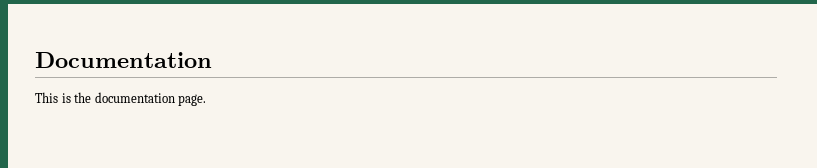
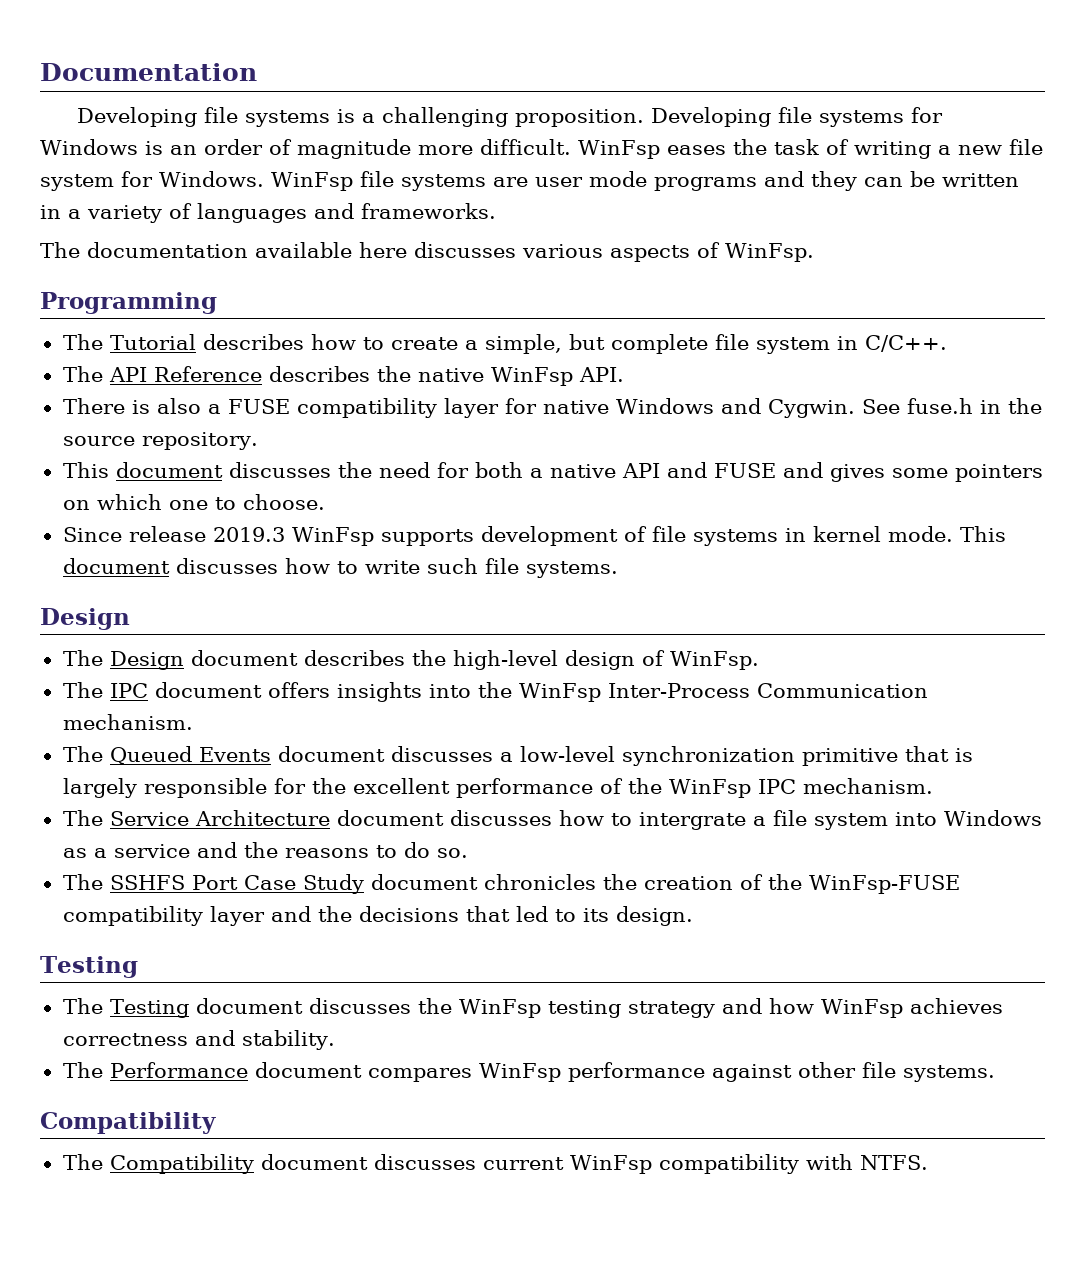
[35,92,207,106] This is the documentation page. -> [76,107,943,127] [40,139,1043,159] [40,171,1019,191] [40,203,496,223] [40,242,814,262] [40,292,217,314] [62,334,947,354] [62,366,624,386] [62,398,1042,418] [62,432,258,450] [62,462,1043,482] [62,494,325,510] [62,526,1006,546] [62,558,618,578] [40,608,130,630] [62,650,759,670] [62,682,928,702] [62,714,193,730] [62,746,973,766] [62,778,933,798] [62,810,1042,830] [62,842,468,858] [62,874,960,894] [62,906,693,926] [40,956,138,978] [62,998,1003,1018] [62,1030,335,1050] [62,1062,995,1082] [40,1112,216,1134] [62,1154,928,1174] Developing file systems is a challenging proposition. Developing file systems for Windows is an order of magnitude more difficult. WinFsp eases the task of writing a new file system for Windows. WinFsp file systems are user mode programs and they can be written in a variety of languages and frameworks. // The documentation available here discusses various aspects of WinFsp. // Programming // The Tutorial describes how to create a simple, but complete file system in C/C++. // The API Reference describes the native WinFsp API. // There is also a FUSE compatibility layer for native Windows and Cygwin. See fuse.h in the source repository. // This document discusses the need for both a native API and FUSE and gives some pointers on which one to choose. // Since release 2019.3 WinFsp supports development of file systems in kernel mode. This document discusses how to write such file systems. // Design // The Design document describes the high-level design of WinFsp. // The IPC document offers insights into the WinFsp Inter-Process Communication mechanism. // The Queued Events document discusses a low-level synchronization primitive that is largely responsible for the excellent performance of the WinFsp IPC mechanism. // The Service Architecture document discusses how to intergrate a file system into Windows as a service and the reasons to do so. // The SSHFS Port Case Study document chronicles the creation of the WinFsp-FUSE compatibility layer and the decisions that led to its design. // Testing // The Testing document discusses the WinFsp testing strategy and how WinFsp achieves correctness and stability. // The Performance document compares WinFsp performance against other file systems. // Compatibility // The Compatibility document discusses current WinFsp compatibility with NTFS.

